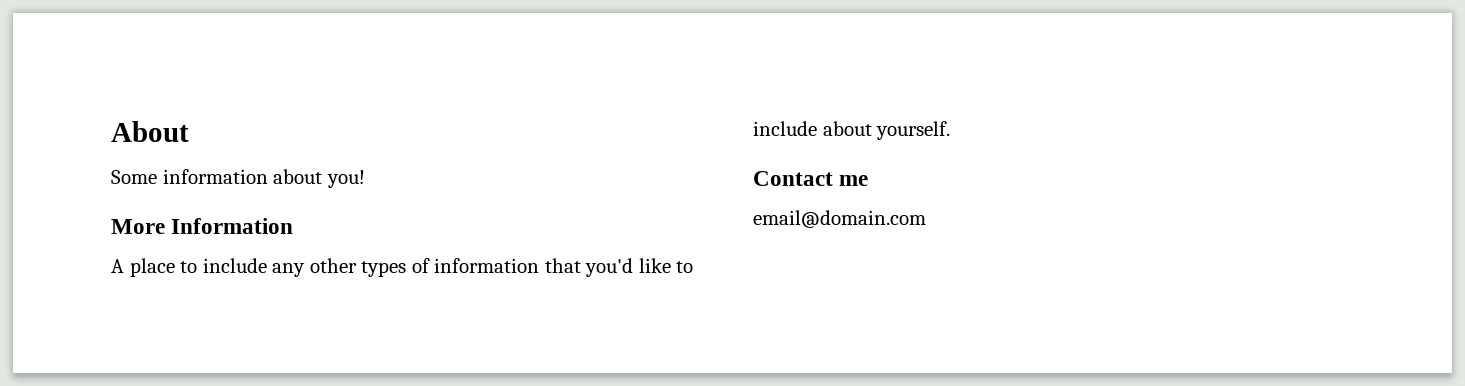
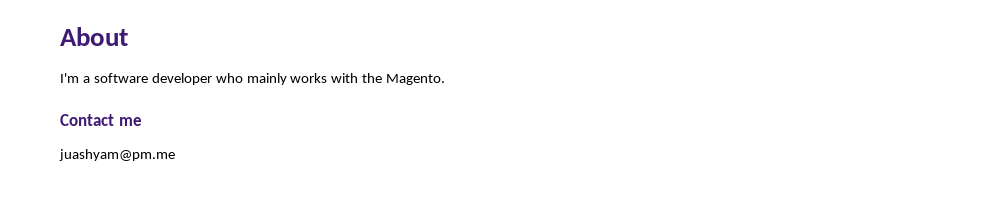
[111,169,365,188] [111,218,294,234] [111,258,694,277] [753,121,951,140] Some information about you! // More Information // A place to include any other types of information that you'd like to include about yourself. -> [60,73,446,85] I'm a software developer who mainly works with the Magento.
[753,210,926,228] email@domain.com -> [59,149,175,161] juashyam@pm.me

